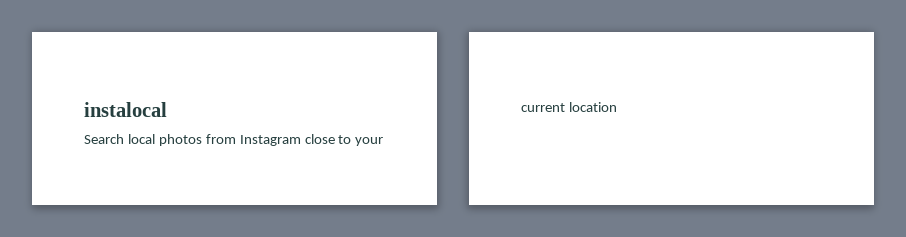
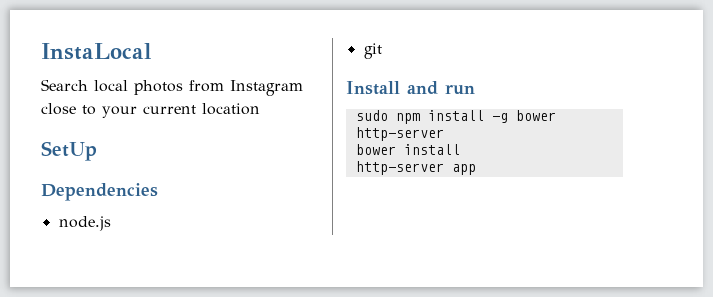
[84,102,167,117] instalocal -> [41,43,151,60] InstaLocal
(617, 107) none -> [41,141,97,161] [41,183,158,201] [58,216,111,231] [363,43,382,59] [346,81,475,95] [355,110,556,124] [355,127,444,141] [355,144,460,155] [355,161,476,175] // SetUp // Dependencies // node.js // git // Install and run // sudo npm install -g bower http-server // bower install // http-server app

